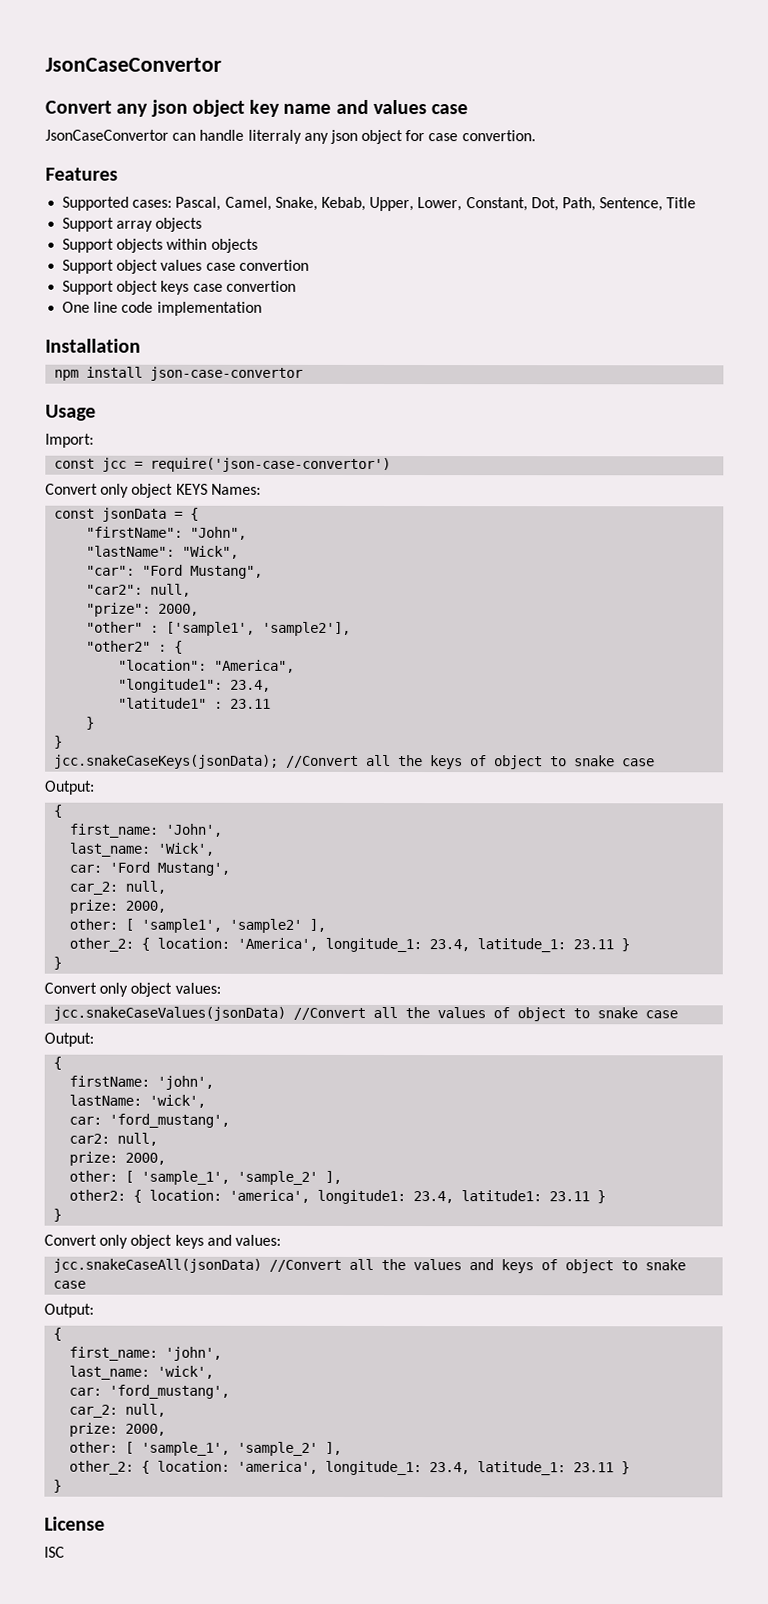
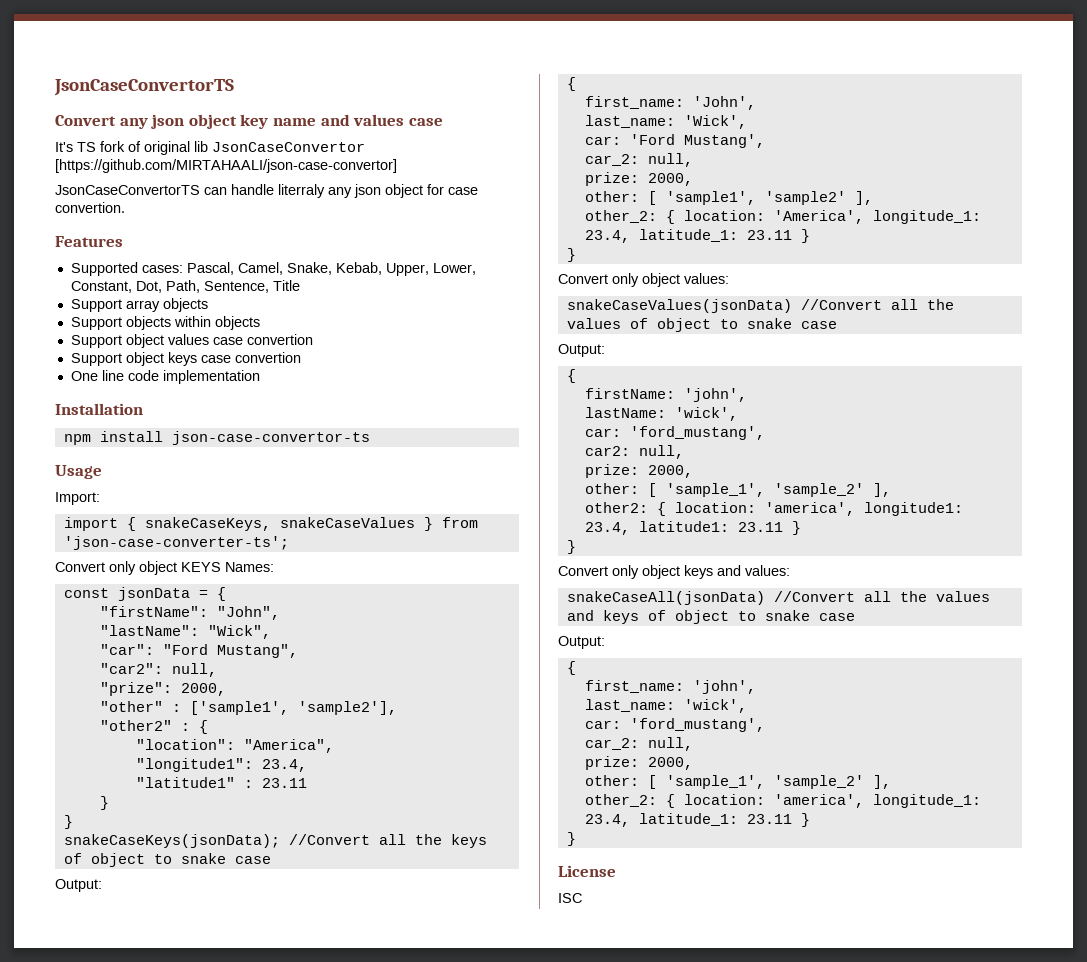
[45,57,222,72] JsonCaseConvertor -> [54,79,234,96] JsonCaseConvertorTS
[45,129,169,141] JsonCaseConvertor -> [55,141,365,155] [55,159,397,173] [55,185,200,195] It's TS fork of original lib JsonCaseConvertor [https://github.com/MIRTAHAALI/json-case-convertor] // JsonCaseConvertorTS
[150,366,304,381] json-case-convertor -> [171,431,370,445] json-case-convertor-ts
[54,457,392,473] const jcc = require('json-case-convertor') -> [63,517,478,531] [63,536,289,550] import { snakeCaseKeys, snakeCaseValues } from 'json-case-converter-ts';
[54,754,280,769] jcc.snakeCaseKeys(jsonData); -> [63,834,280,848] snakeCaseKeys(jsonData);
[53,1006,287,1021] jcc.snakeCaseValues(jsonData) -> [566,299,792,313] snakeCaseValues(jsonData)
[53,1258,263,1273] jcc.snakeCaseAll(jsonData) -> [566,591,765,605] snakeCaseAll(jsonData)

